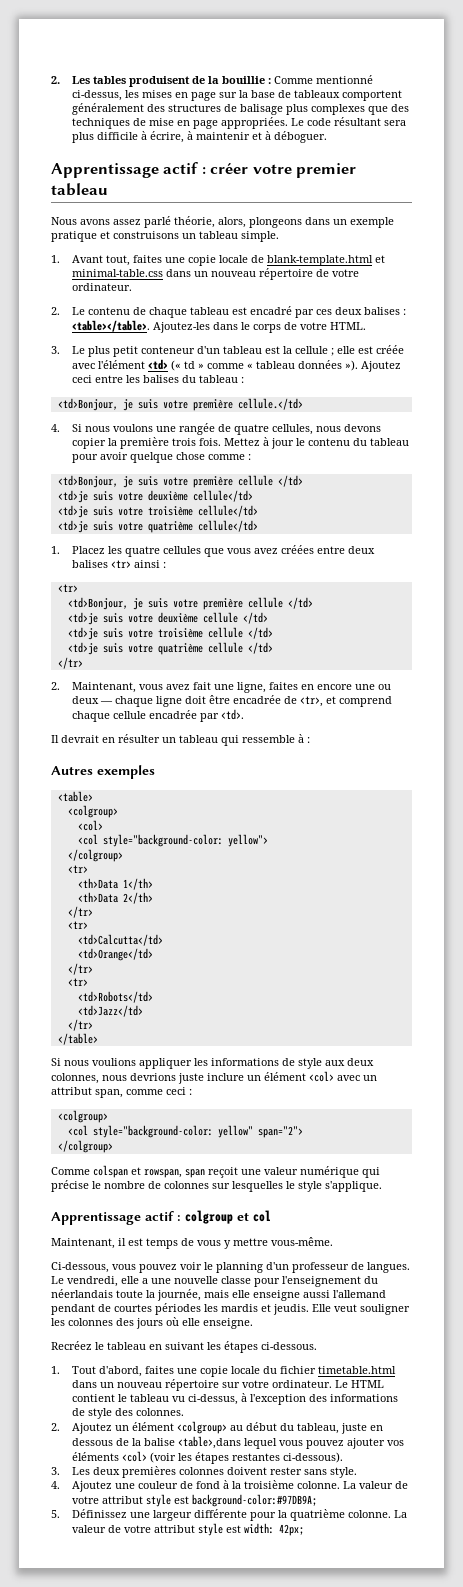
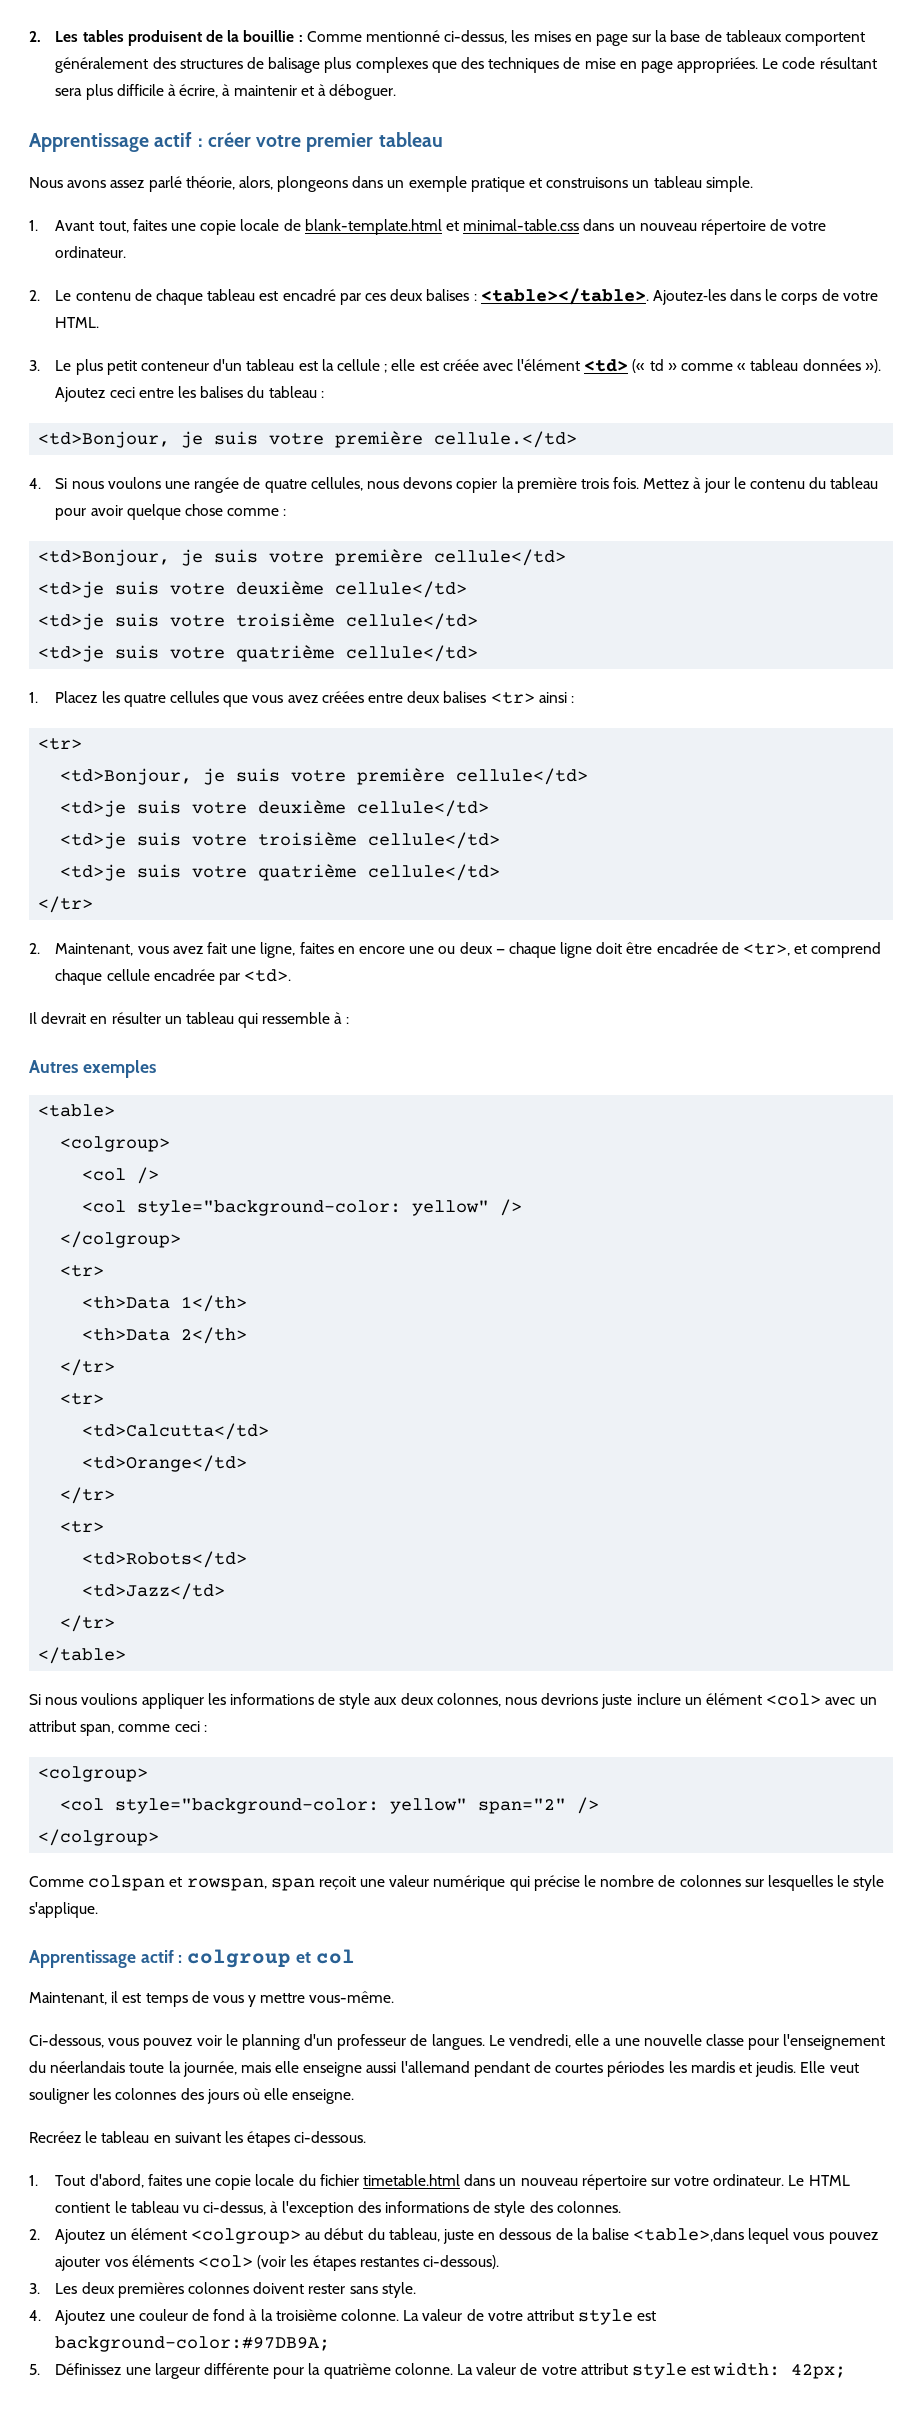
[237,475,303,487] cellule </td> -> [434,549,567,566] cellule</td>
[247,597,313,609] [67,612,268,625] [67,627,273,640] [67,642,273,655] cellule </td> // <td>je suis votre deuxième cellule </td> // <td>je suis votre troisième cellule </td> // <td>je suis votre quatrième cellule </td> -> [456,768,589,785] [60,800,490,817] [60,832,501,849] [60,864,501,881] cellule</td> // <td>je suis votre deuxième cellule</td> // <td>je suis votre troisième cellule</td> // <td>je suis votre quatrième cellule</td>
[77,820,103,831] [77,834,268,847] <col> // <col style="background-color: yellow"> -> [82,1167,160,1184] [82,1199,523,1216] <col /> // <col style="background-color: yellow" />
[257,1126,303,1138] span="2"> -> [478,1797,600,1814] span="2" />

